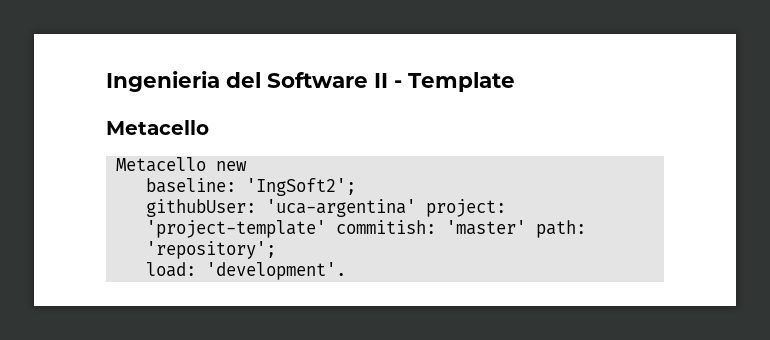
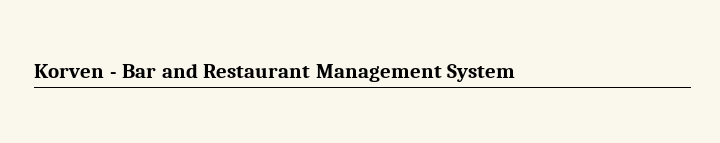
[106,71,515,92] [106,120,209,135] [116,157,248,172] [146,178,357,196] [146,199,507,217] [146,220,587,238] [146,241,277,259] [146,262,347,280] Ingenieria del Software II - Template // Metacello // Metacello new // baseline: 'IngSoft2'; // githubUser: 'uca-argentina' project: 'project-template' commitish: 'master' path: 'repository'; // load: 'development'. -> [34,63,516,82] Korven - Bar and Restaurant Management System

